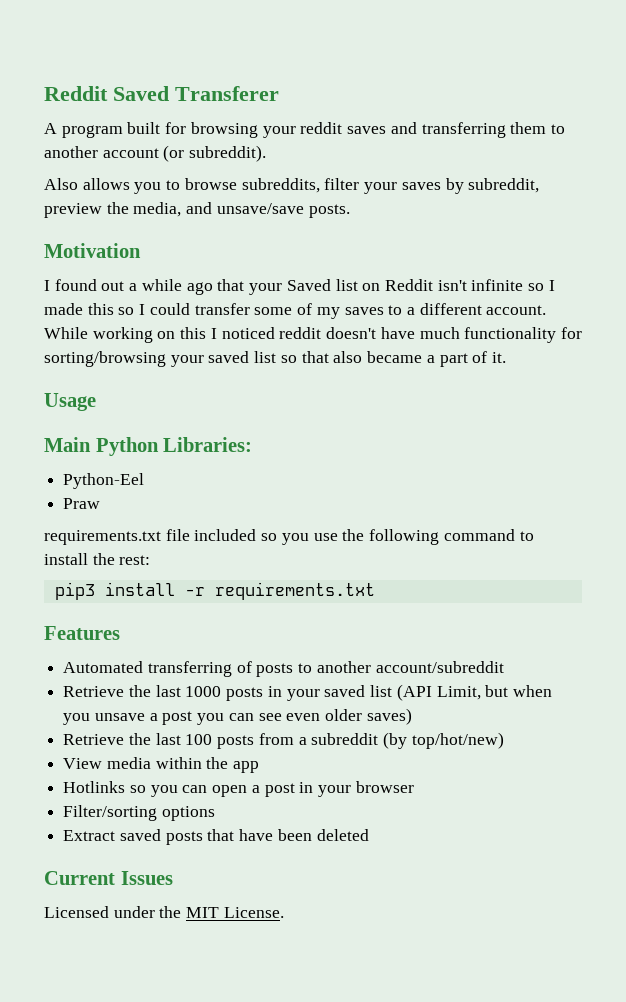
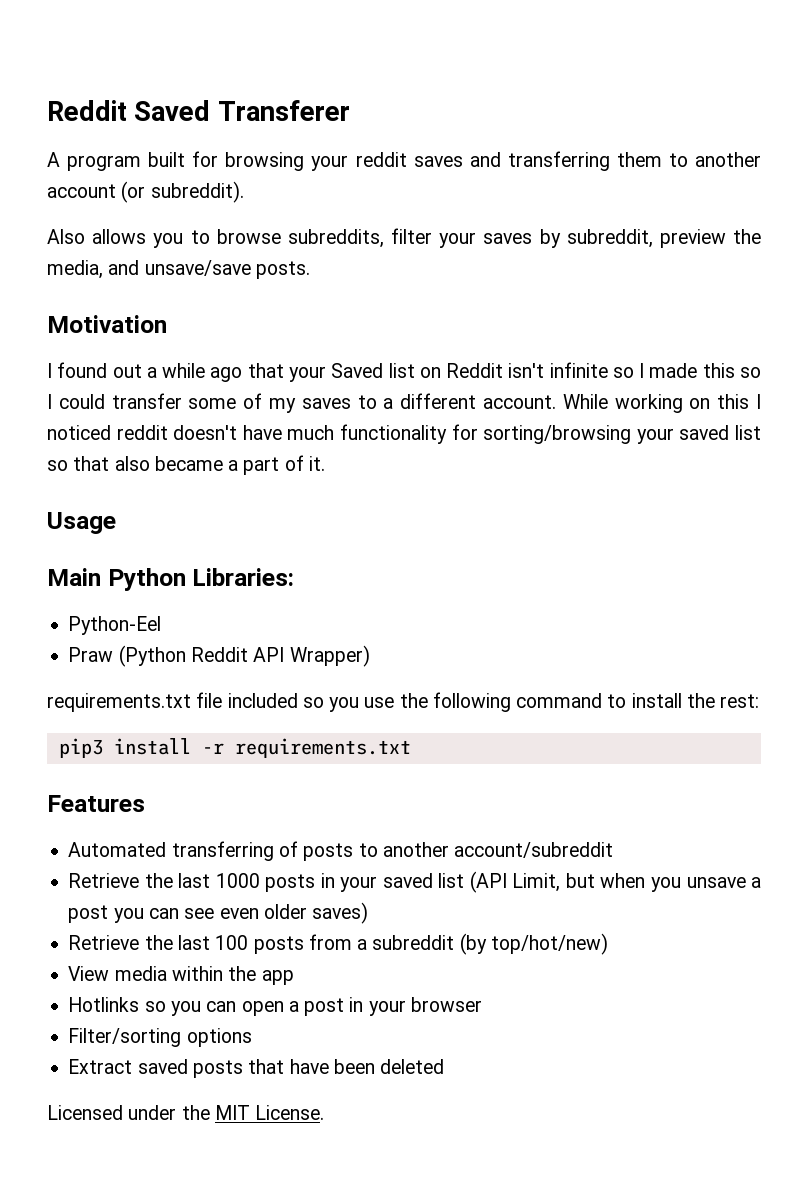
(101, 503) none -> [118,645,370,667] (Python Reddit API Wrapper)
[44,871,173,885] // Current Issues -> (445, 1066) none

